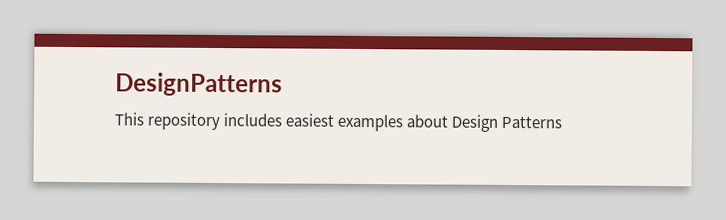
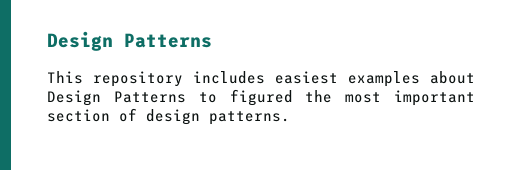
[115,72,283,97] DesignPatterns -> [47,31,212,51] Design Patterns
(563, 122) none -> [198,89,475,106] [47,108,290,125] to figured the most important section of design patterns.

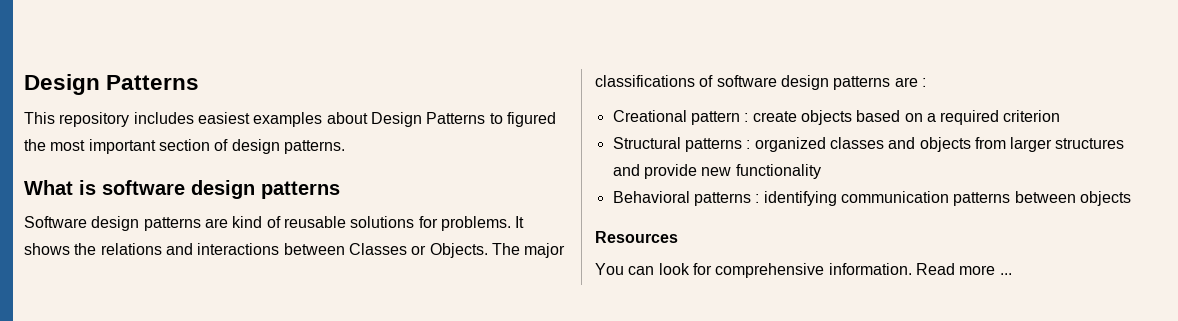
(290, 118) none -> [24,180,340,199] [24,216,525,231] [24,243,566,258] [595,75,926,90] [612,110,1061,125] [612,137,1125,152] [612,164,821,179] [612,191,1131,206] [595,231,678,243] [595,263,1012,278] // What is software design patterns // Software design patterns are kind of reusable solutions for problems. It shows the relations and interactions between Classes or Objects. The major classifications of software design patterns are : // Creational pattern : create objects based on a required criterion // Structural patterns : organized classes and objects from larger structures and provide new functionality // Behavioral patterns : identifying communication patterns between objects // Resources // You can look for comprehensive information. Read more ...

